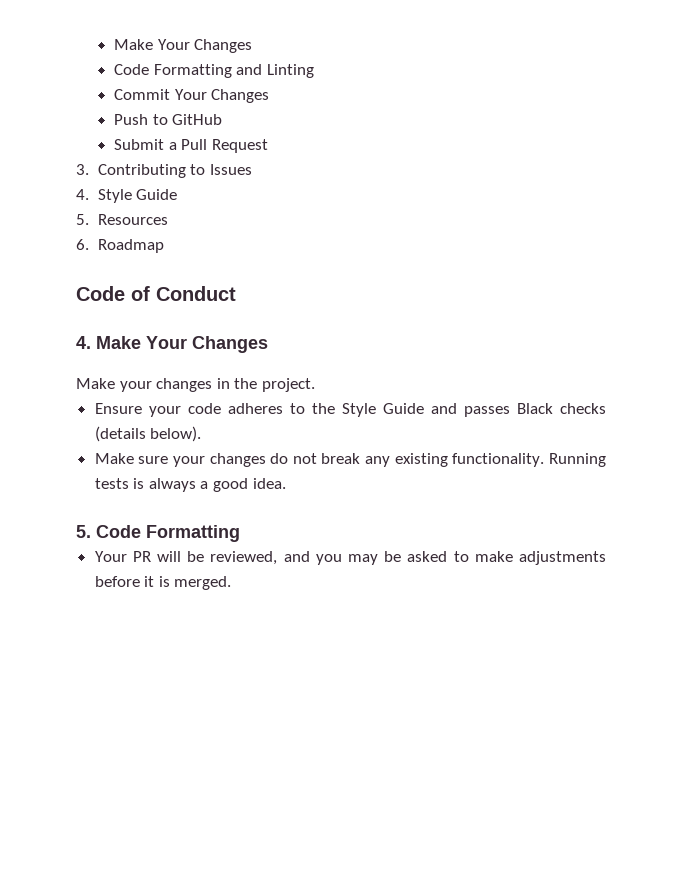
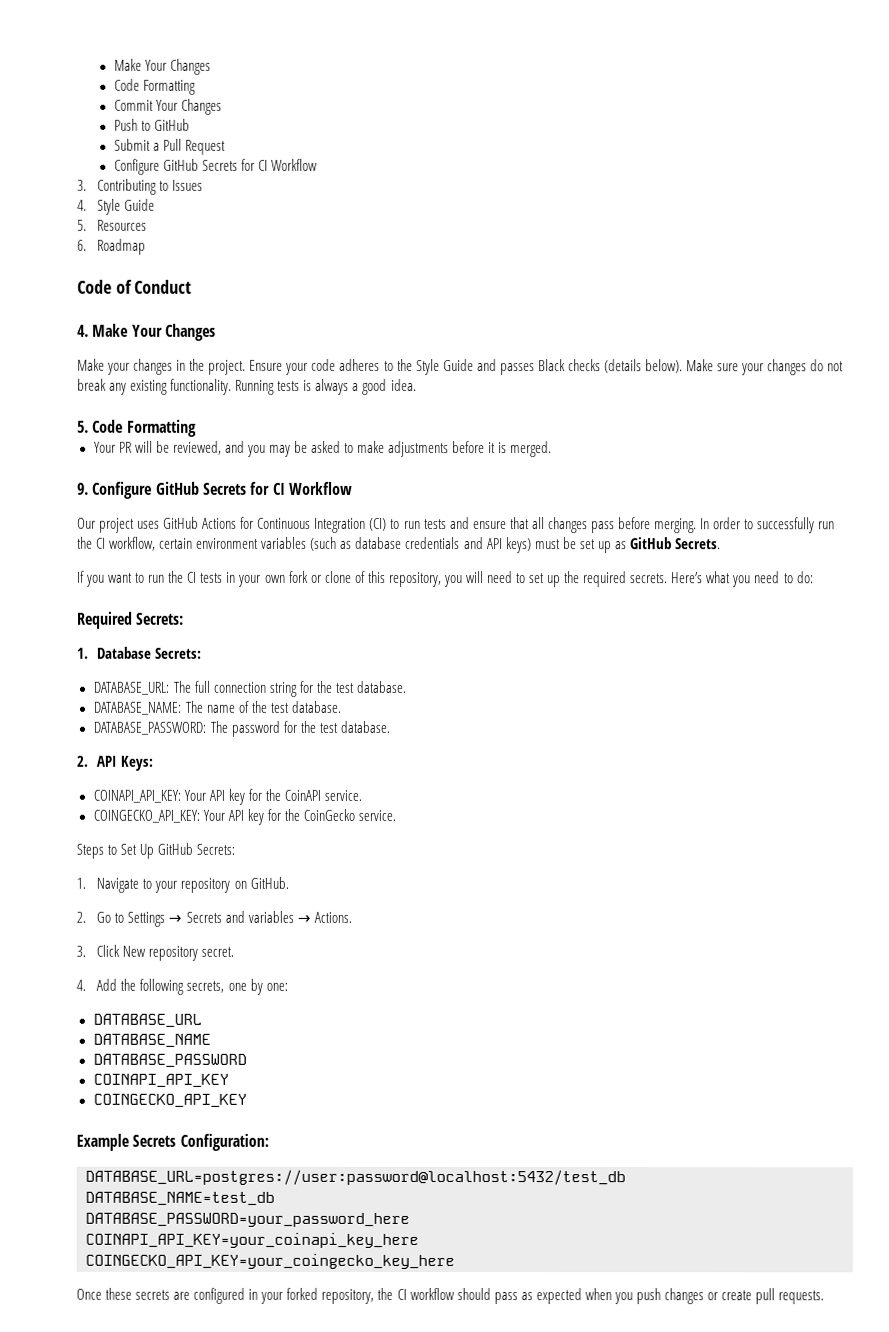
[236,64,314,78] and Linting -> (196, 87) none
(268, 146) none -> [113,158,319,175] // Configure GitHub Secrets for CI Workflow
(315, 385) // -> (247, 367) none
(202, 434) // -> (683, 366) none
(232, 583) none -> [77,481,353,499] [77,516,836,534] [77,536,721,554] [77,570,814,588] [77,611,185,629] [77,646,203,659] [92,680,406,697] [92,700,341,715] [92,720,390,737] [76,755,154,771] [92,788,362,805] [92,808,396,825] [76,842,236,859] [76,876,289,893] [76,910,352,927] [76,944,235,961] [76,978,288,995] [92,1013,202,1028] [92,1033,211,1048] [92,1053,247,1068] [92,1073,229,1088] [92,1093,247,1108] [76,1133,269,1151] [85,1169,626,1186] [85,1191,275,1206] [85,1212,410,1227] [85,1232,419,1248] [85,1253,455,1270] [76,1287,825,1305] // 9. Configure GitHub Secrets for CI Workflow // Our project uses GitHub Actions for Continuous Integration (CI) to run tests and ensure that all changes pass before merging. In order to successfully run the CI workflow, certain environment variables (such as database credentials and API keys) must be set up as GitHub Secrets. // If you want to run the CI tests in your own fork or clone of this repository, you will need to set up the required secrets. Here’s what you need to do: // Required Secrets: // 1. Database Secrets: // DATABASE_URL: The full connection string for the test database. // DATABASE_NAME: The name of the test database. // DATABASE_PASSWORD: The password for the test database. // 2. API Keys: // COINAPI_API_KEY: Your API key for the CoinAPI service. // COINGECKO_API_KEY: Your API key for the CoinGecko service. // Steps to Set Up GitHub Secrets: // 1. Navigate to your repository on GitHub. // 2. Go to Settings → Secrets and variables → Actions. // 3. Click New repository secret. // 4. Add the following secrets, one by one: // DATABASE_URL // DATABASE_NAME // DATABASE_PASSWORD // COINAPI_API_KEY // COINGECKO_API_KEY // Example Secrets Configuration: // DATABASE_URL=postgres://user:password@localhost:5432/test_db // DATABASE_NAME=test_db // DATABASE_PASSWORD=your_password_here // COINAPI_API_KEY=your_coinapi_key_here // COINGECKO_API_KEY=your_coingecko_key_here // Once these secrets are configured in your forked repository, the CI workflow should pass as expected when you push changes or create pull requests.

